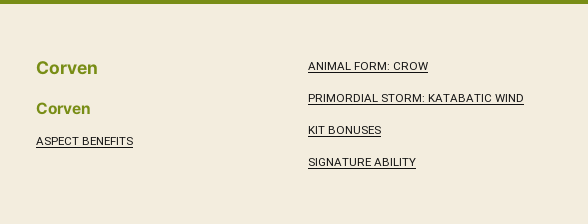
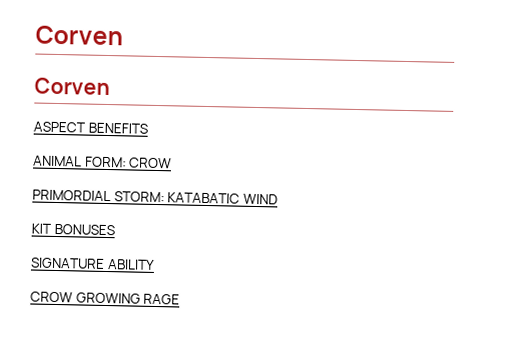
(417, 162) none -> [30,291,181,305] // CROW GROWING RAGE

